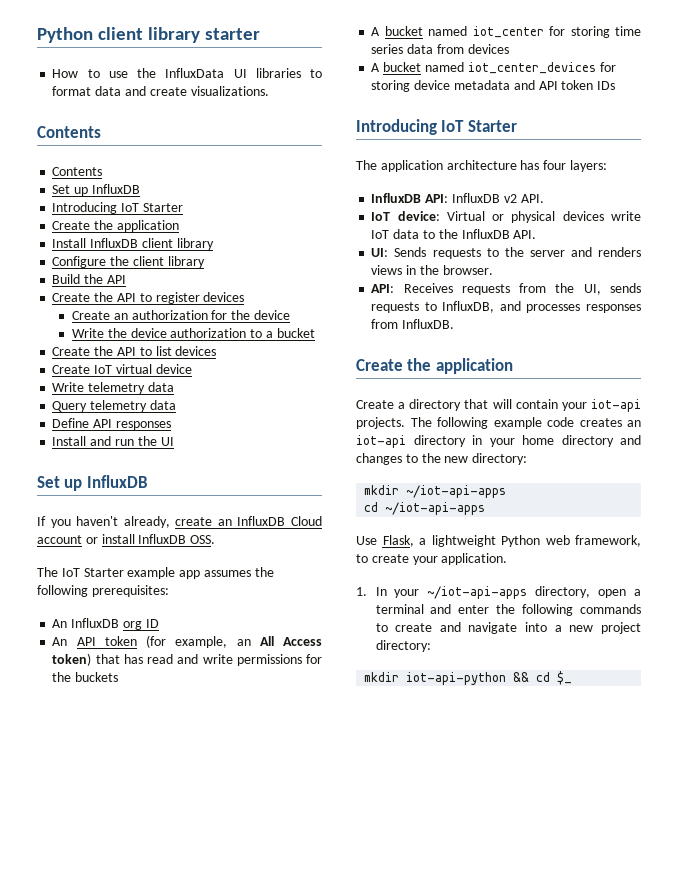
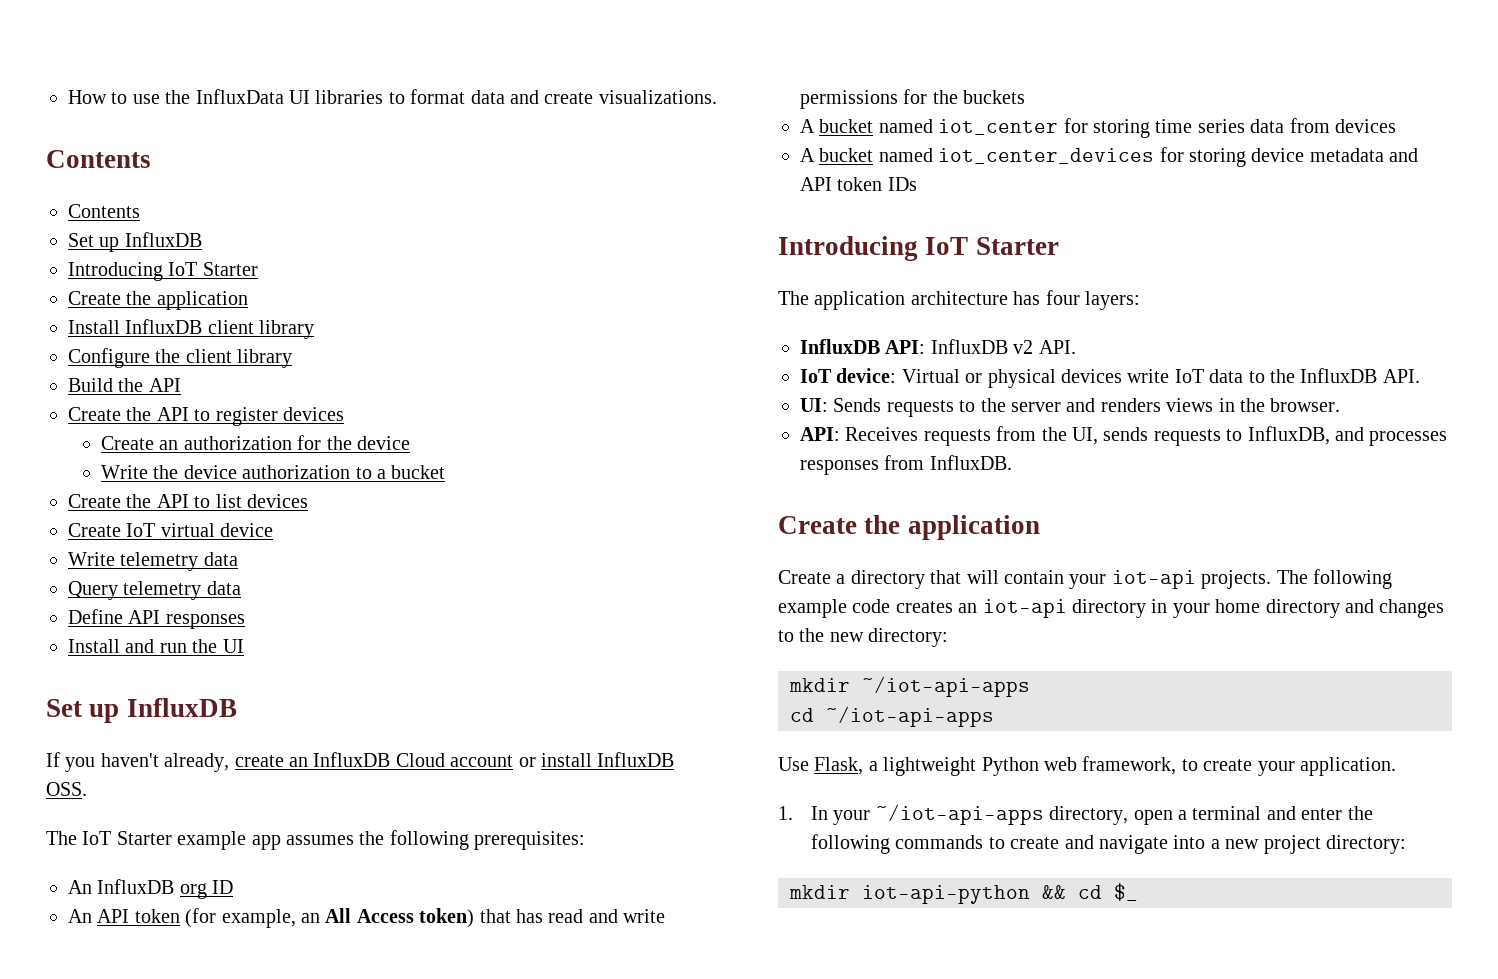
[37,27,261,43] Python client library starter // -> (68, 97) none

